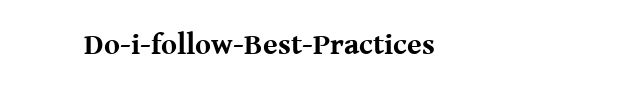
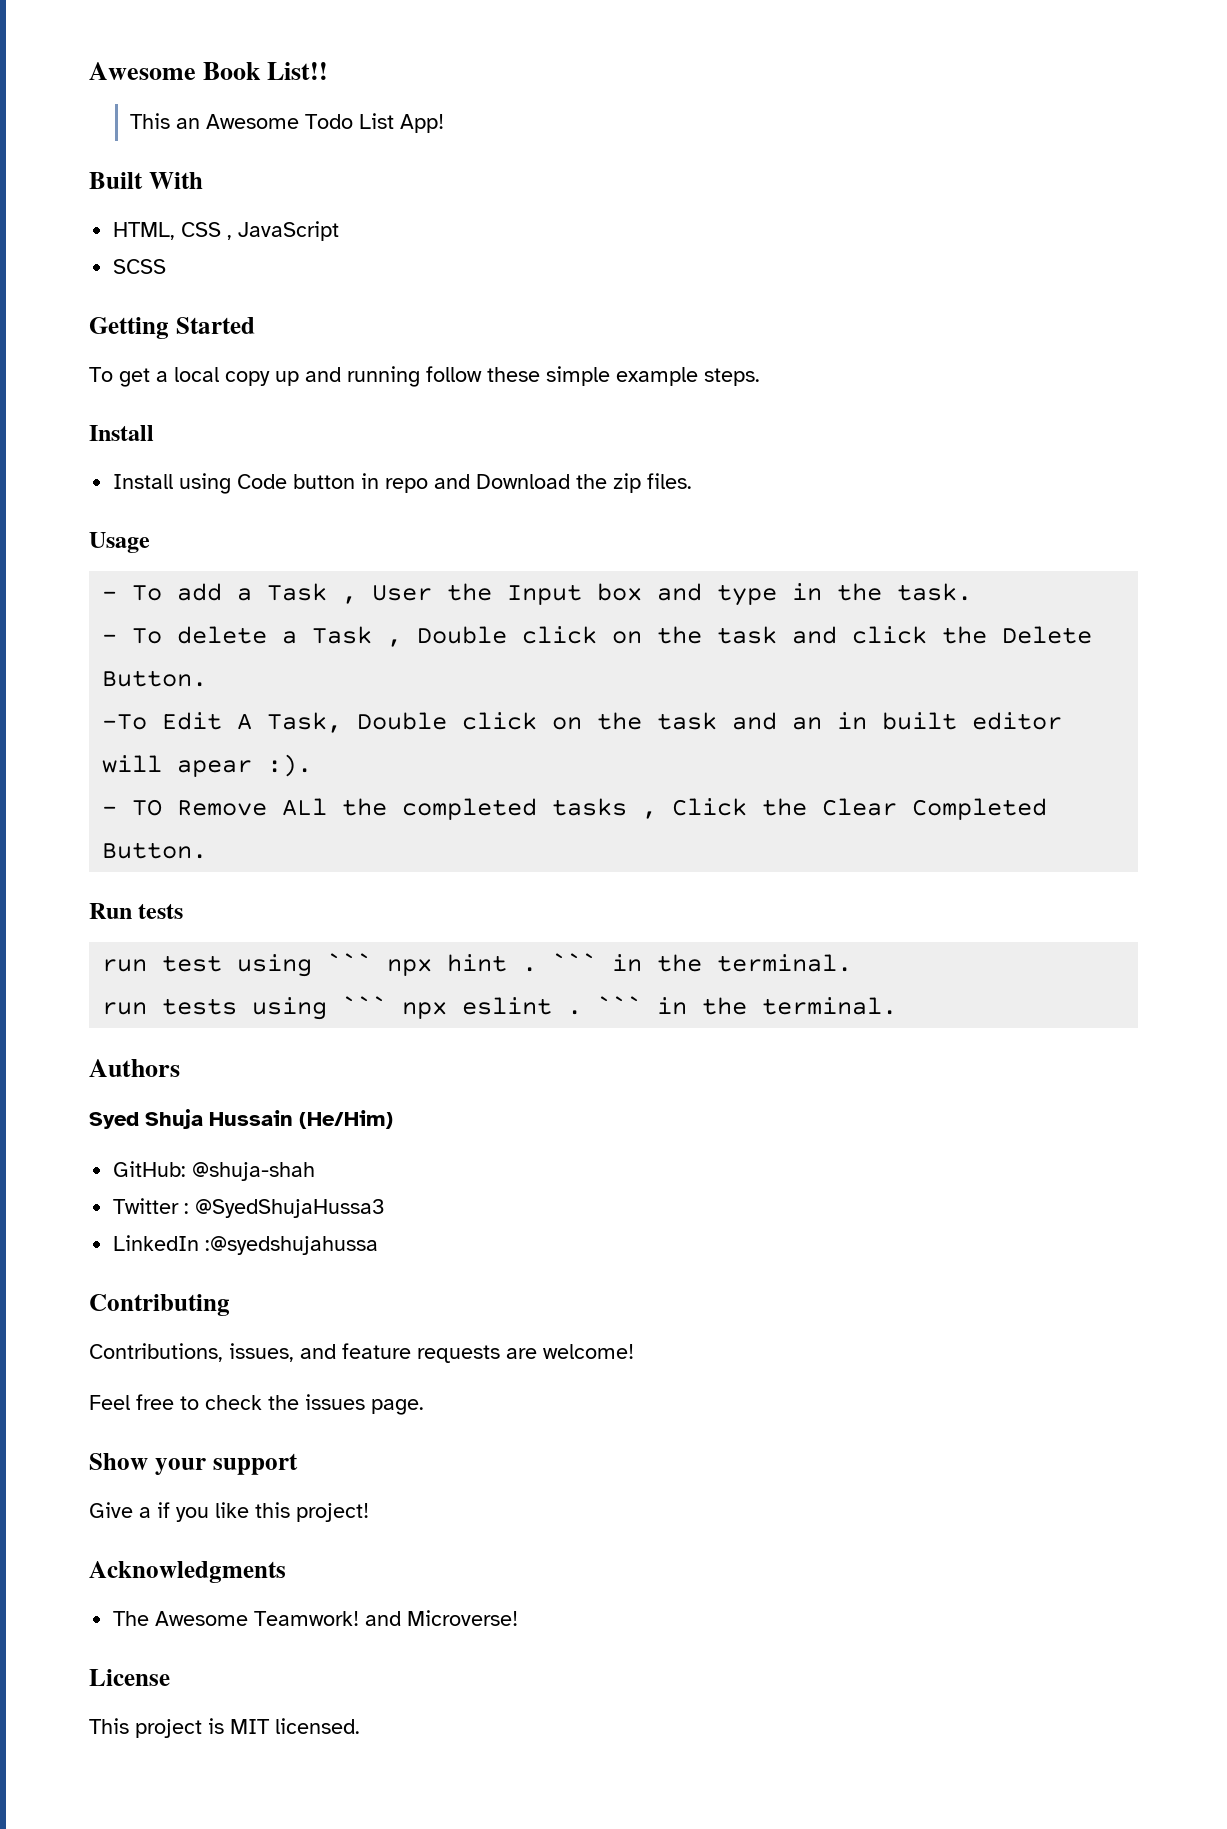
[84,31,435,54] Do-i-follow-Best-Practices -> [89,62,329,80] [130,113,445,133] [89,172,203,189] [113,221,340,241] [113,259,167,274] [89,317,255,339] [89,366,760,387] [89,425,154,441] [113,473,693,494] [89,532,150,553] [102,583,973,606] [102,626,1093,647] [102,670,208,687] [102,712,1063,733] [102,754,313,777] [102,798,1048,820] [102,842,208,859] [89,903,184,919] [102,953,853,977] [102,996,898,1020] [89,1059,180,1077] [89,1109,393,1129] [113,1161,316,1181] [113,1198,386,1218] [113,1235,379,1255] [89,1294,230,1316] [89,1343,634,1363] [89,1394,424,1415] [89,1453,298,1475] [89,1502,369,1522] [89,1561,286,1583] [113,1610,519,1626] [89,1669,170,1686] [89,1718,360,1738] Awesome Book List!! // This an Awesome Todo List App! // Built With // HTML, CSS , JavaScript // SCSS // Getting Started // To get a local copy up and running follow these simple example steps. // Install // Install using Code button in repo and Download the zip files. // Usage // - To add a Task , User the Input box and type in the task. // - To delete a Task , Double click on the task and click the Delete Button. // -To Edit A Task, Double click on the task and an in built editor will apear :). // - TO Remove ALl the completed tasks , Click the Clear Completed Button. // Run tests // run test using ``` npx hint . ``` in the terminal. // run tests using ``` npx eslint . ``` in the terminal. // Authors // Syed Shuja Hussain (He/Him) // GitHub: @shuja-shah // Twitter : @SyedShujaHussa3 // LinkedIn :@syedshujahussa // Contributing // Contributions, issues, and feature requests are welcome! // Feel free to check the issues page. // Show your support // Give a if you like this project! // Acknowledgments // The Awesome Teamwork! and Microverse! // License // This project is MIT licensed.

